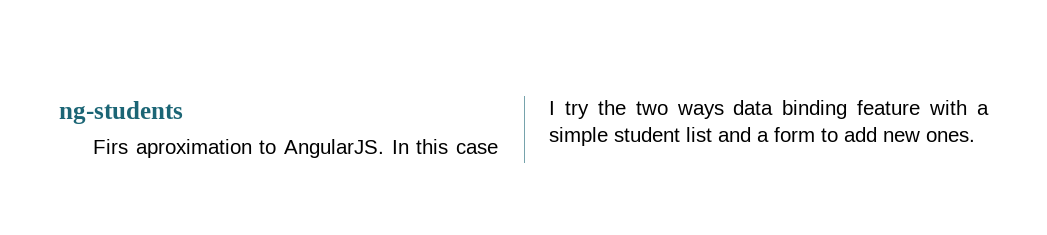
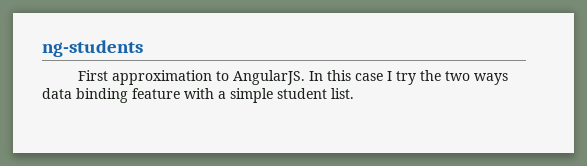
[92,139,252,158] Firs aproximation -> [77,70,212,85] First approximation
[686,127,975,142] list and a form to add new ones. -> [331,88,354,99] list.

